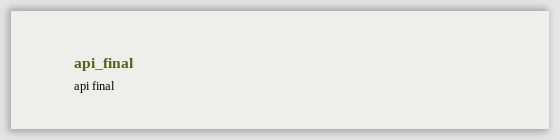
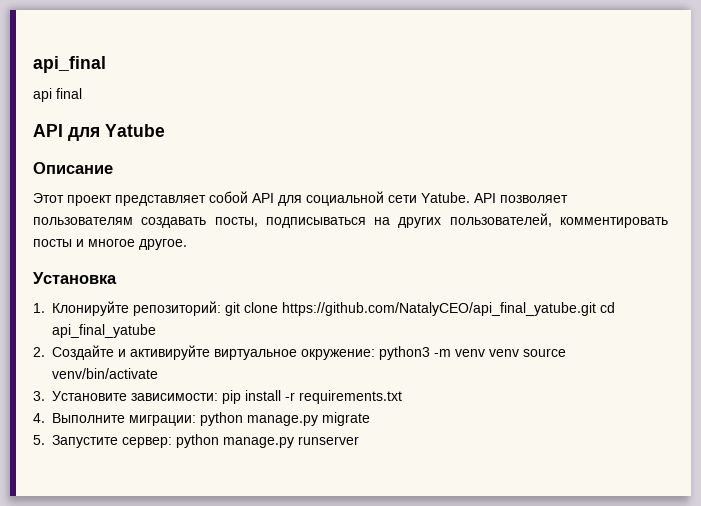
(116, 85) none -> [33,124,165,141] [33,162,113,174] [33,191,568,206] [33,213,668,228] [33,239,187,250] [33,272,117,284] [33,301,615,316] [52,324,156,338] [33,345,566,360] [52,368,158,379] [33,390,402,404] [33,412,370,426] [33,434,359,448] // API для Yatube // Описание // Этот проект представляет собой API для социальной сети Yatube. API позволяет пользователям создавать посты, подписываться на других пользователей, комментировать посты и многое другое. // Установка // 1. Клонируйте репозиторий: git clone https://github.com/NatalyCEO/api_final_yatube.git cd api_final_yatube // 2. Создайте и активируйте виртуальное окружение: python3 -m venv venv source venv/bin/activate // 3. Установите зависимости: pip install -r requirements.txt // 4. Выполните миграции: python manage.py migrate // 5. Запустите сервер: python manage.py runserver

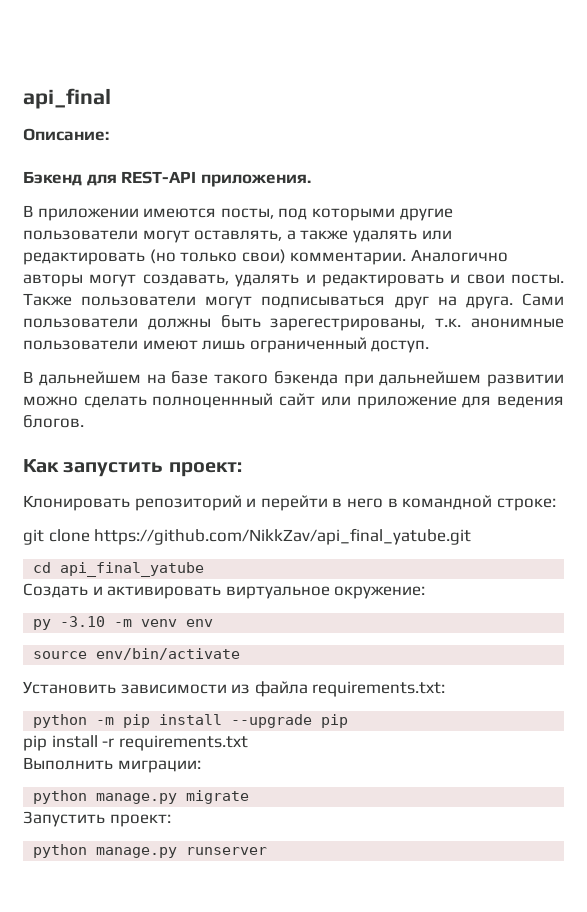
[33,88,82,102] [33,124,165,141] [33,162,113,174] [33,191,568,206] [33,213,668,228] [33,239,187,250] [33,272,117,284] [33,301,221,316] api final // API для Yatube // Описание // Этот проект представляет собой API для социальной сети Yatube. API позволяет пользователям создавать посты, подписываться на других пользователей, комментировать посты и многое другое. // Установка // 1. Клонируйте репозиторий: -> [23,128,109,141] [23,171,311,187] [23,205,453,221] [23,230,452,243] [23,249,508,265] [23,274,564,287] [23,293,565,309] [23,315,564,331] [23,337,430,353] [23,371,564,387] [23,393,564,409] [23,415,84,428] [23,459,242,477] [23,495,556,511] Описание: // Бэкенд для REST-API приложения. // В приложении имеются посты, под которыми другие пользователи могут оставлять, а также удалять или редактировать (но только свои) комментарии. Аналогично авторы могут создавать, удалять и редактировать и свои посты. Также пользователи могут подписываться друг на друга. Сами пользователи должны быть зарегестрированы, т.к. анонимные пользователи имеют лишь ограниченный доступ. // В дальнейшем на базе такого бэкенда при дальнейшем развитии можно сделать полноценнный сайт или приложение для ведения блогов. // Как запустить проект: // Клонировать репозиторий и перейти в него в командной строке: //
[282,302,596,316] https://github.com/NatalyCEO/api_final_yatube.git -> [94,528,472,545] https://github.com/NikkZav/api_final_yatube.git //
[33,345,566,360] [52,368,158,379] [33,391,218,401] 2. Создайте и активируйте виртуальное окружение: python3 -m venv venv source venv/bin/activate // 3. Установите зависимости: -> [23,583,426,599] [33,616,214,630] [33,648,241,660] [23,681,446,697] [33,714,349,728] Cоздать и активировать виртуальное окружение: // py -3.10 -m venv env // source env/bin/activate // Установить зависимости из файла requirements.txt: // python -m pip install --upgrade pip //
[33,413,125,423] 4. Выполните -> [23,757,113,770] Выполнить
(196, 420) none -> (201, 766) //
[33,435,172,448] 5. Запустите сервер: -> [23,811,171,827] Запустить проект: //

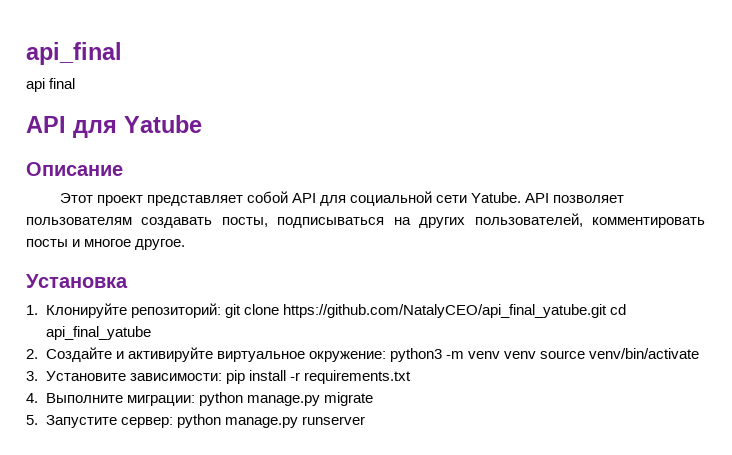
[23,128,109,141] [23,171,311,187] [23,205,453,221] [23,230,452,243] [23,249,508,265] [23,274,564,287] [23,293,565,309] [23,315,564,331] [23,337,430,353] [23,371,564,387] [23,393,564,409] [23,415,84,428] [23,459,242,477] [23,495,556,511] Описание: // Бэкенд для REST-API приложения. // В приложении имеются посты, под которыми другие пользователи могут оставлять, а также удалять или редактировать (но только свои) комментарии. Аналогично авторы могут создавать, удалять и редактировать и свои посты. Также пользователи могут подписываться друг на друга. Сами пользователи должны быть зарегестрированы, т.к. анонимные пользователи имеют лишь ограниченный доступ. // В дальнейшем на базе такого бэкенда при дальнейшем развитии можно сделать полноценнный сайт или приложение для ведения блогов. // Как запустить проект: // Клонировать репозиторий и перейти в него в командной строке: // -> [26,78,76,92] [26,115,202,138] [26,162,123,176] [59,191,625,206] [26,213,706,228] [26,239,186,250] [26,274,128,288] [26,303,221,318] api final // API для Yatube // Описание // Этот проект представляет собой API для социальной сети Yatube. API позволяет пользователям создавать посты, подписываться на других пользователей, комментировать посты и многое другое. // Установка // 1. Клонируйте репозиторий:
[94,528,472,545] https://github.com/NikkZav/api_final_yatube.git // -> [282,304,607,318] https://github.com/NatalyCEO/api_final_yatube.git
[23,583,426,599] [33,616,214,630] [33,648,241,660] [23,681,446,697] [33,714,349,728] Cоздать и активировать виртуальное окружение: // py -3.10 -m venv env // source env/bin/activate // Установить зависимости из файла requirements.txt: // python -m pip install --upgrade pip // -> [26,347,699,362] [26,371,222,381] 2. Создайте и активируйте виртуальное окружение: python3 -m venv venv source venv/bin/activate // 3. Установите зависимости:
[23,757,113,770] Выполнить -> [26,393,123,403] 4. Выполните
(201, 766) // -> (195, 400) none
[23,811,171,827] Запустить проект: // -> [26,415,173,428] 5. Запустите сервер:

